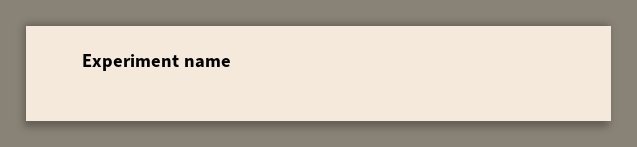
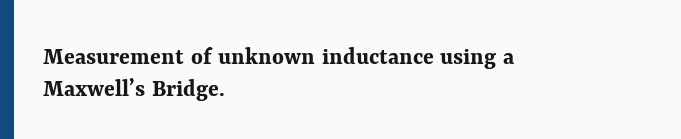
[82,54,231,71] Experiment name -> [43,47,516,69] [43,78,225,101] Measurement of unknown inductance using a Maxwell’s Bridge.

